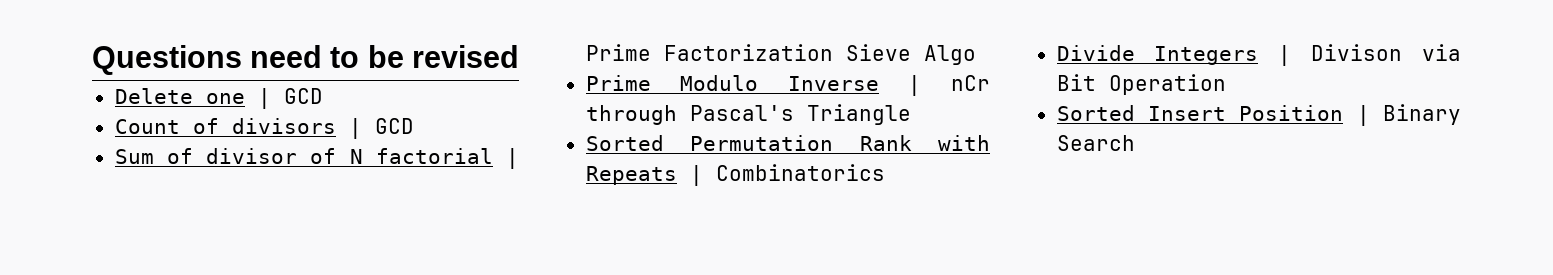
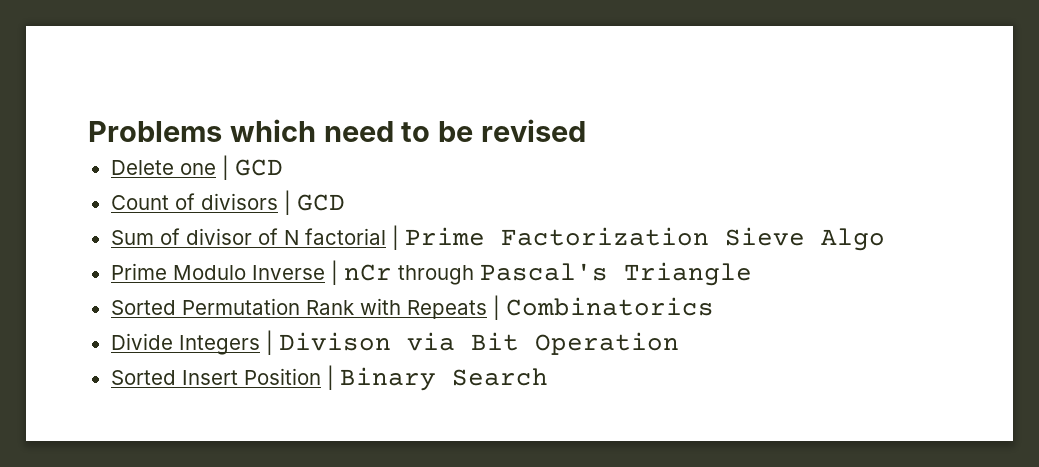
[92,45,242,75] Questions -> [88,119,316,142] Problems which

